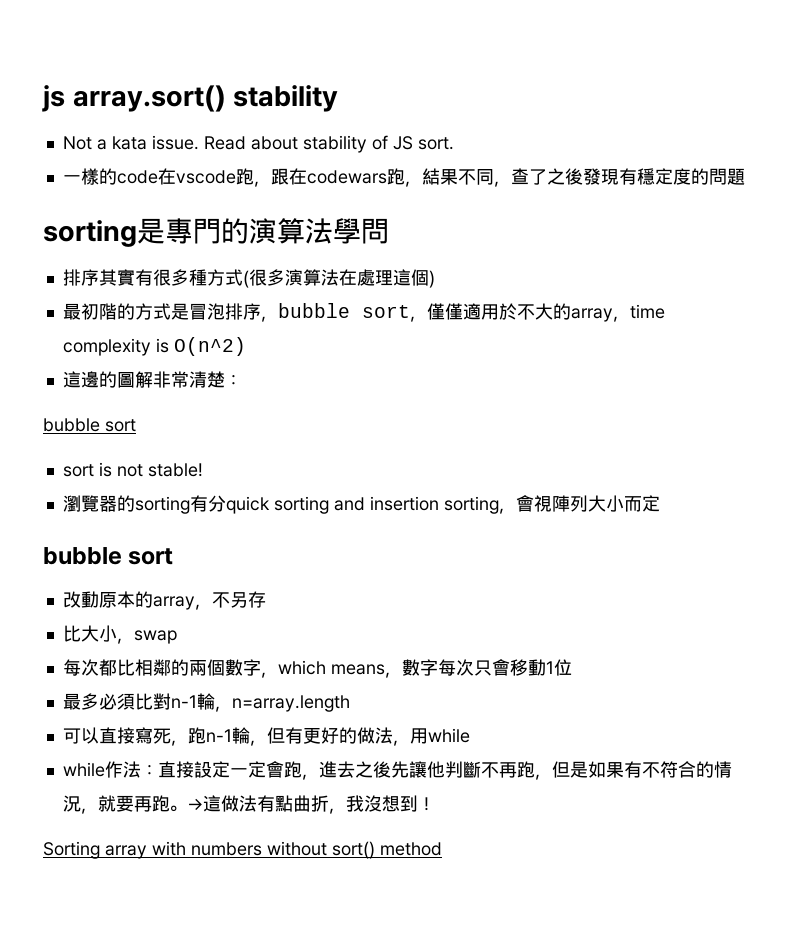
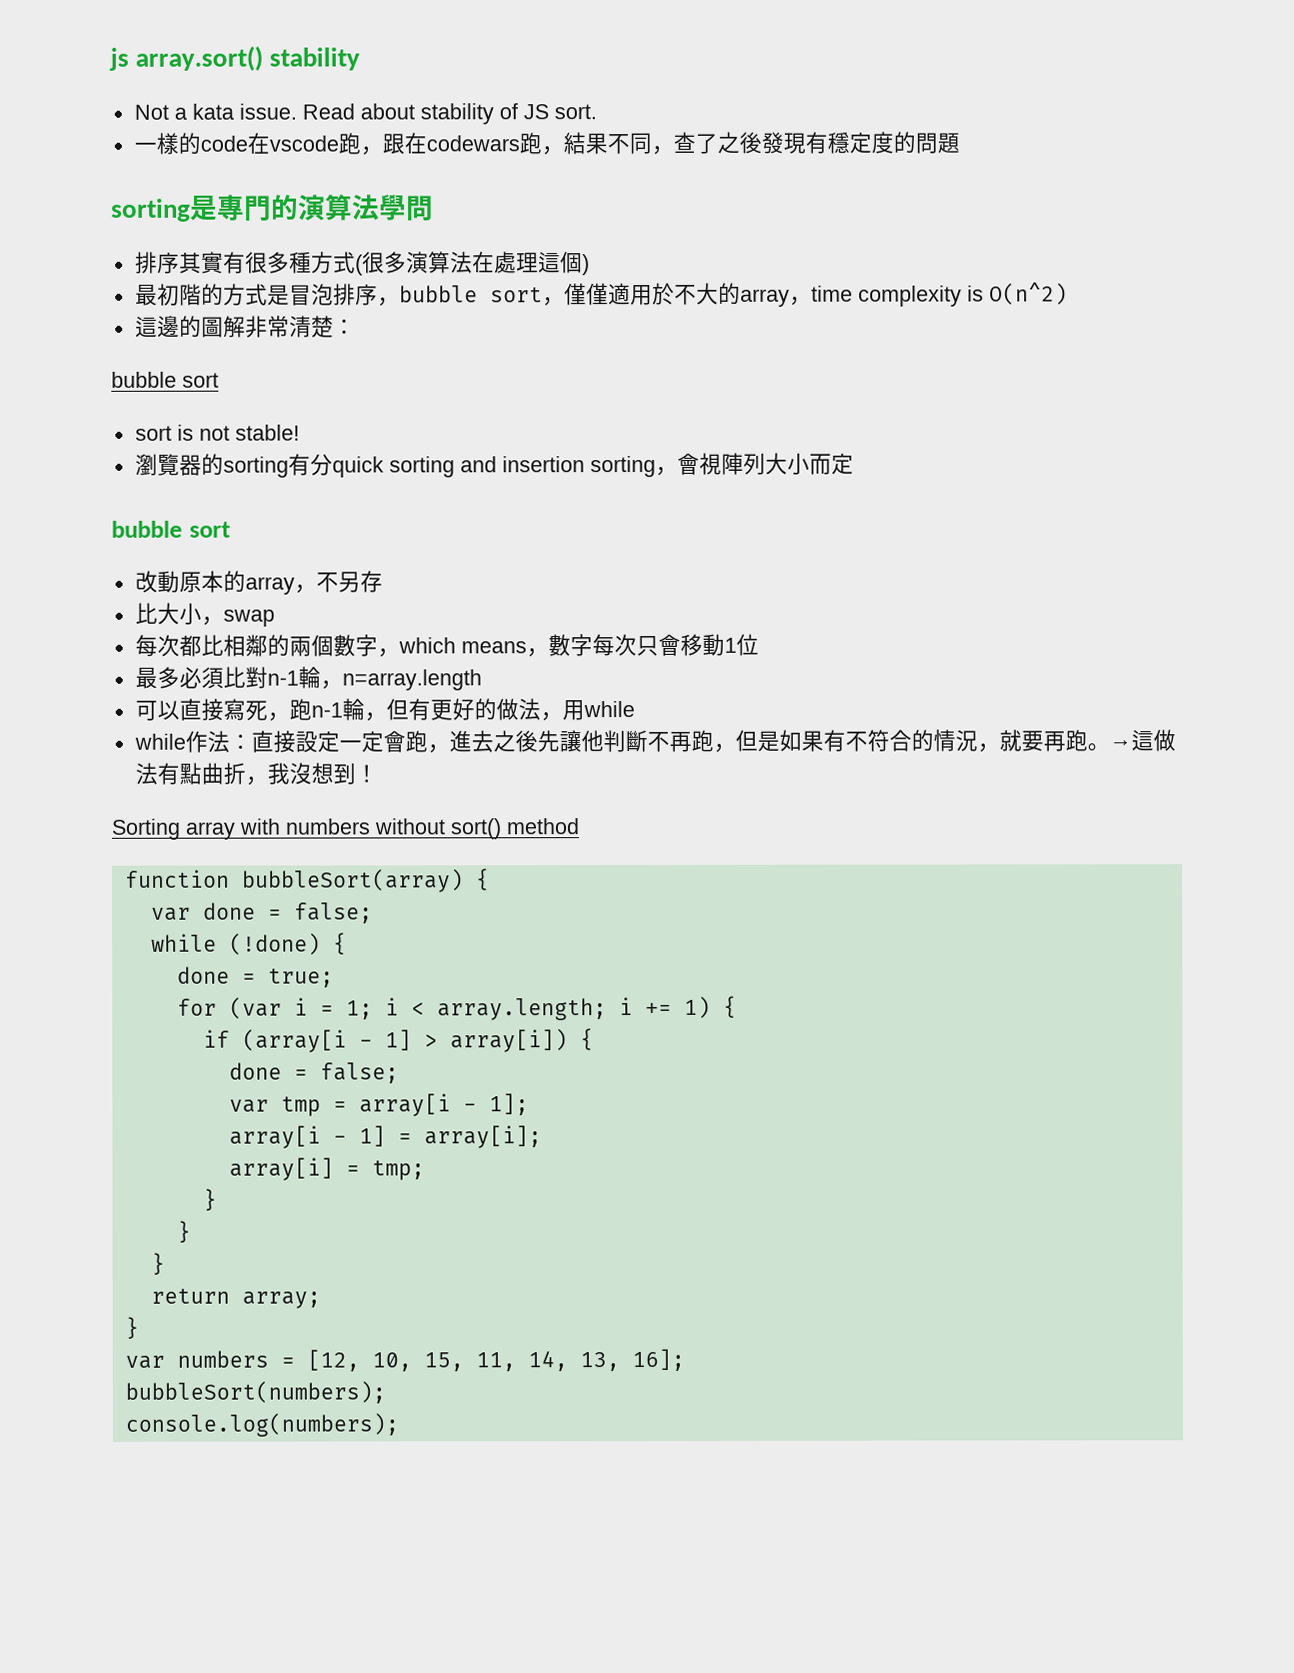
(442, 849) none -> [124,868,490,893] [150,902,373,924] [150,932,347,956] [176,966,334,988] [176,995,737,1021] [202,1028,594,1053] [228,1062,399,1084] [228,1093,529,1117] [228,1125,542,1149] [228,1157,425,1181] [202,1188,217,1211] [176,1220,191,1243] [150,1252,165,1275] [150,1288,321,1309] [124,1316,139,1339] [124,1348,685,1372] [124,1380,386,1404] [124,1412,399,1437] // function bubbleSort(array) { // var done = false; // while (!done) { // done = true; // for (var i = 1; i < array.length; i += 1) { // if (array[i - 1] > array[i]) { // done = false; // var tmp = array[i - 1]; // array[i - 1] = array[i]; // array[i] = tmp; // } // } // } // return array; // } // var numbers = [12, 10, 15, 11, 14, 13, 16]; // bubbleSort(numbers); // console.log(numbers);

